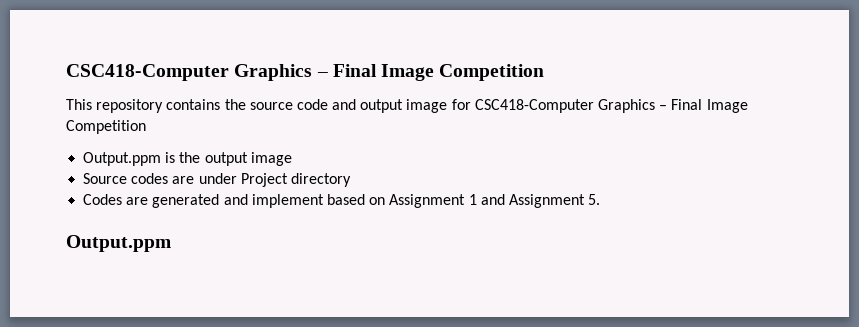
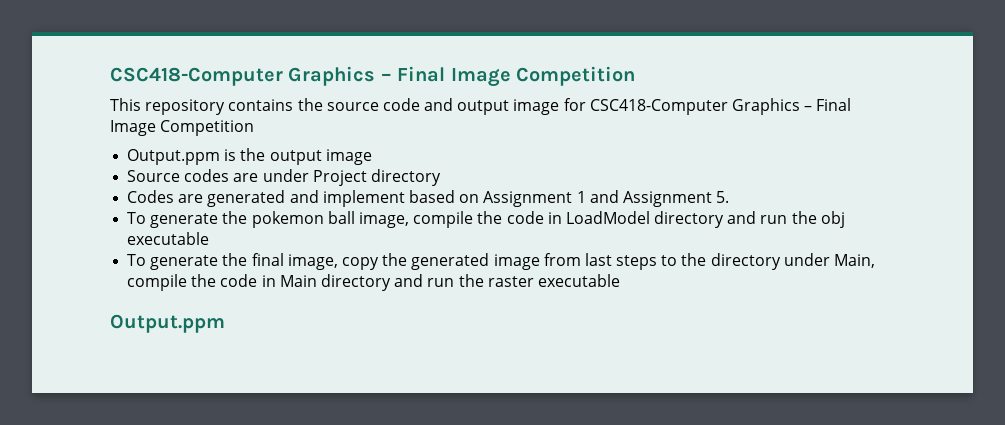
(601, 199) none -> [127,211,845,228] [127,232,210,245] [127,253,875,270] [127,274,620,291] // To generate the pokemon ball image, compile the code in LoadModel directory and run the obj executable // To generate the final image, copy the generated image from last steps to the directory under Main, compile the code in Main directory and run the raster executable

